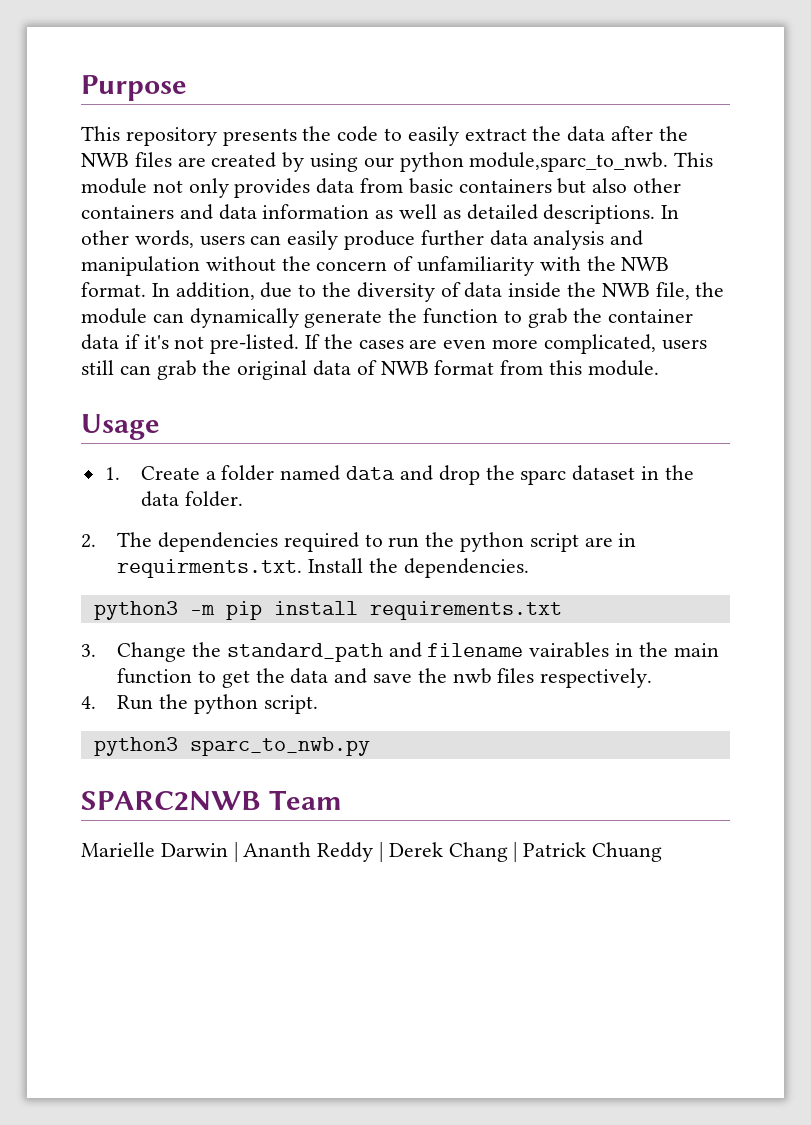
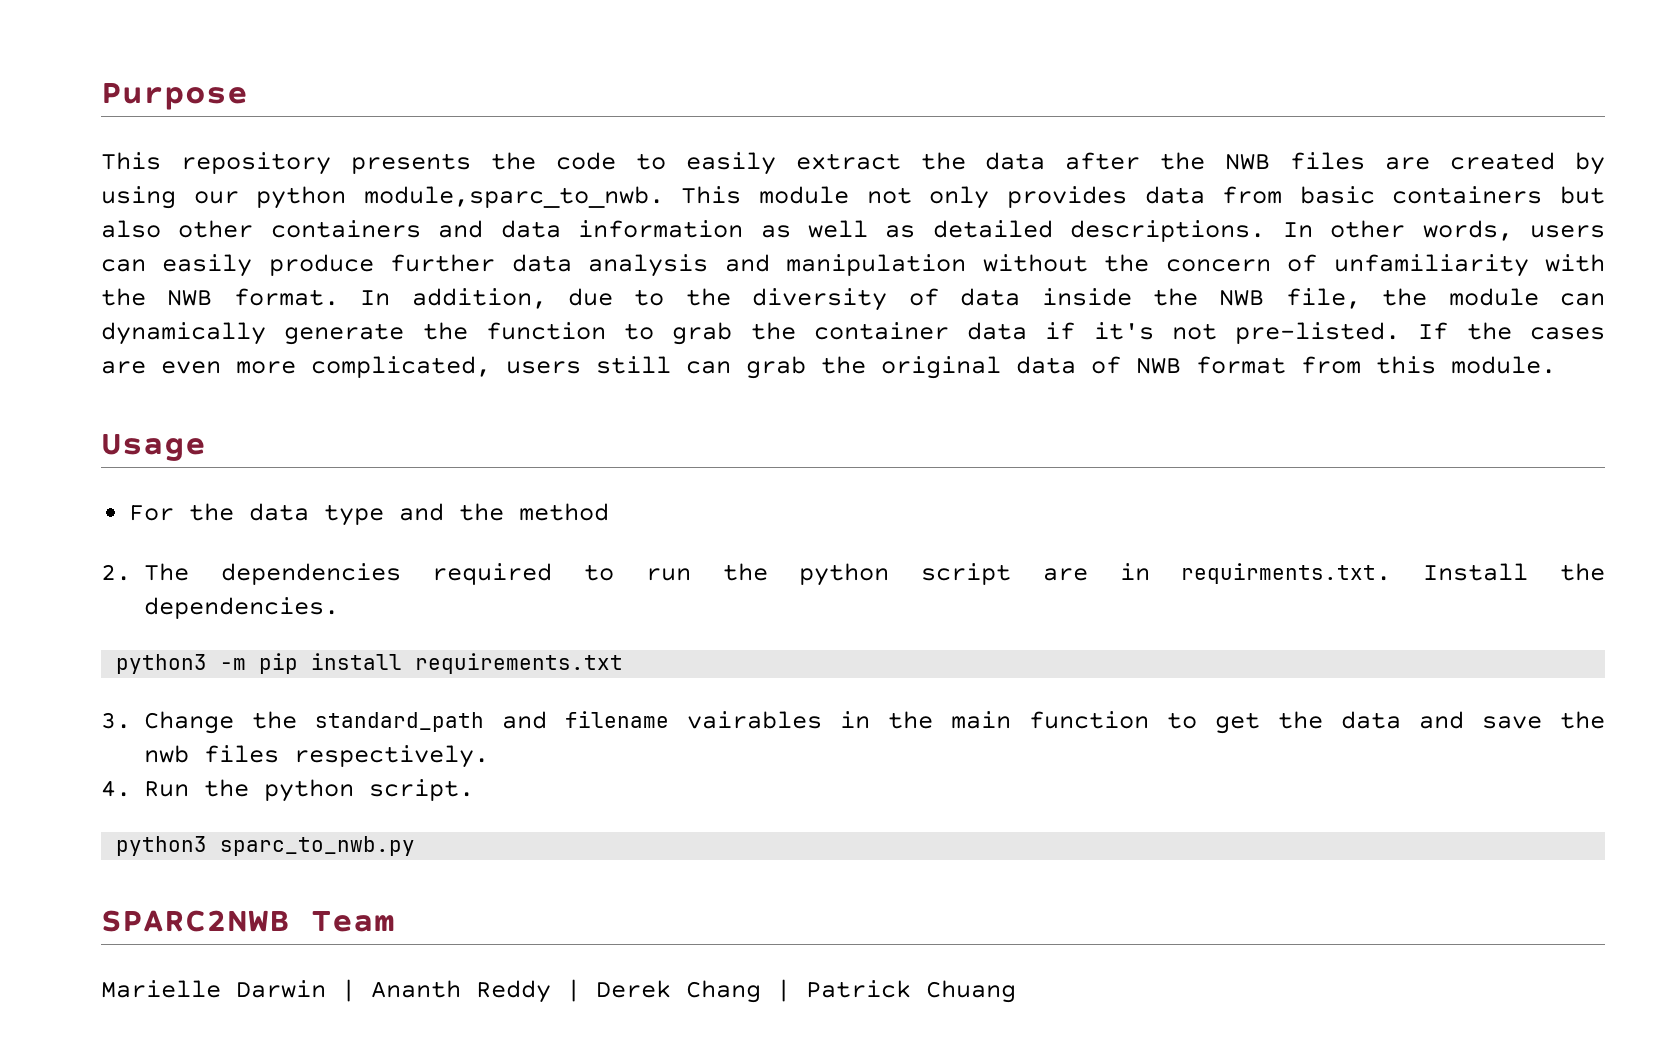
[104,465,694,485] [140,491,243,507] 1. Create a folder named data and drop the sparc dataset in the data folder. -> [129,503,610,526] For the data type and the method

